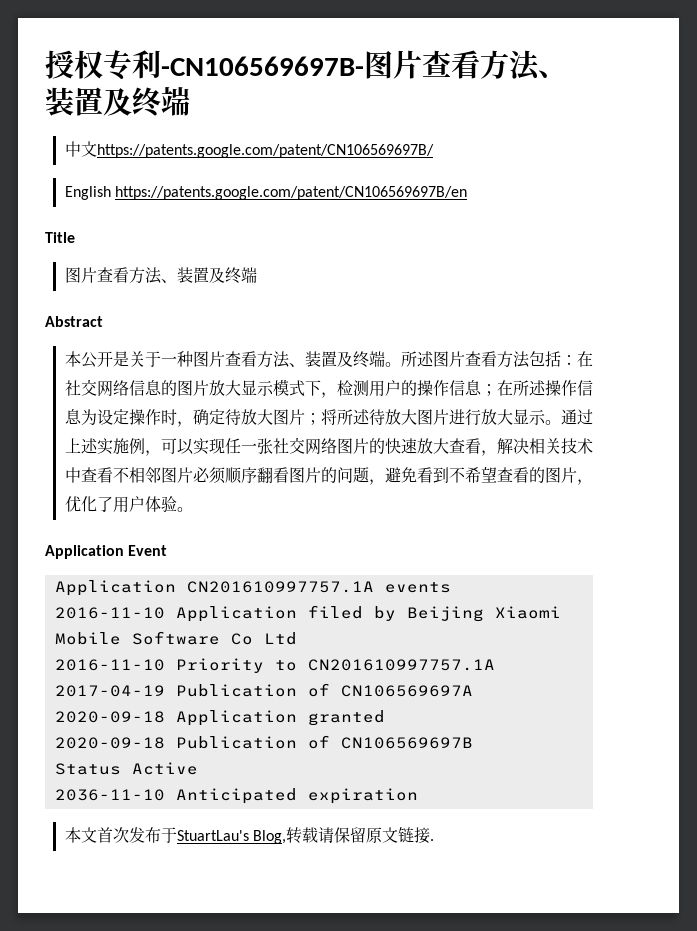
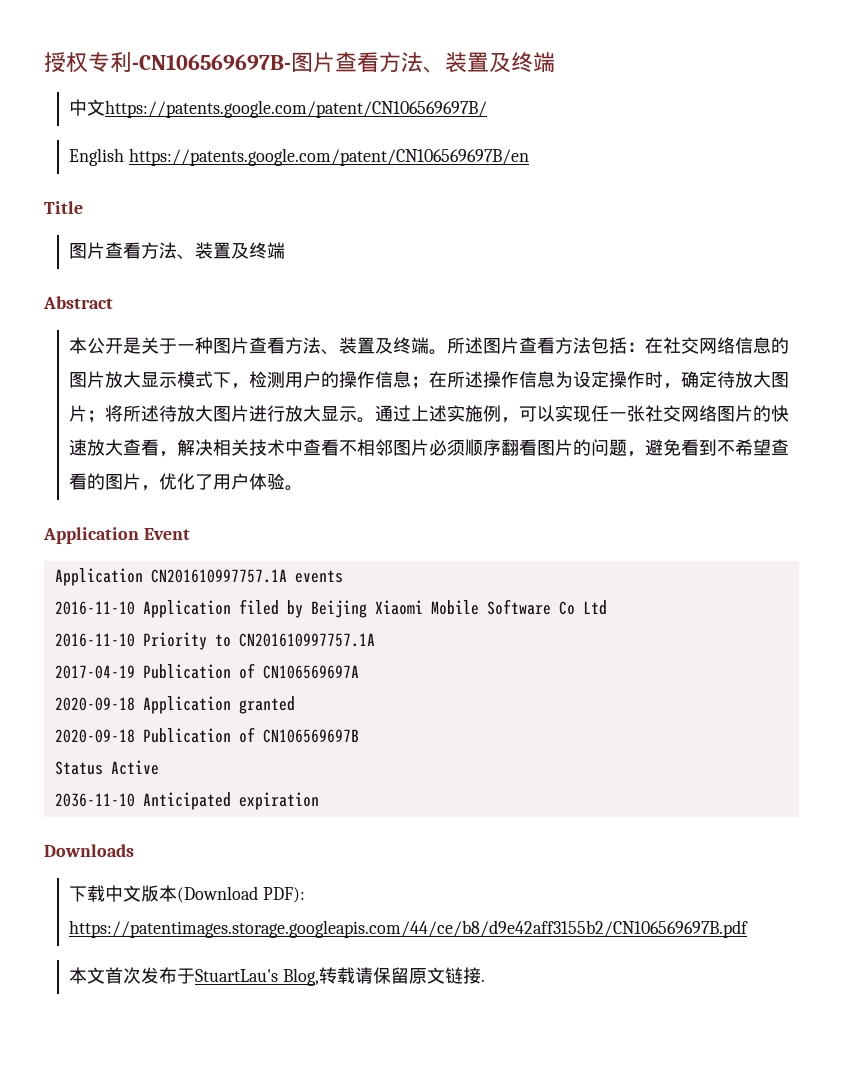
(418, 796) none -> [44,844,134,857] [69,885,306,903] [69,920,749,938] // Downloads // 下载中文版本(Download PDF): https://patentimages.storage.googleapis.com/44/ce/b8/d9e42aff3155b2/CN106569697B.pdf

